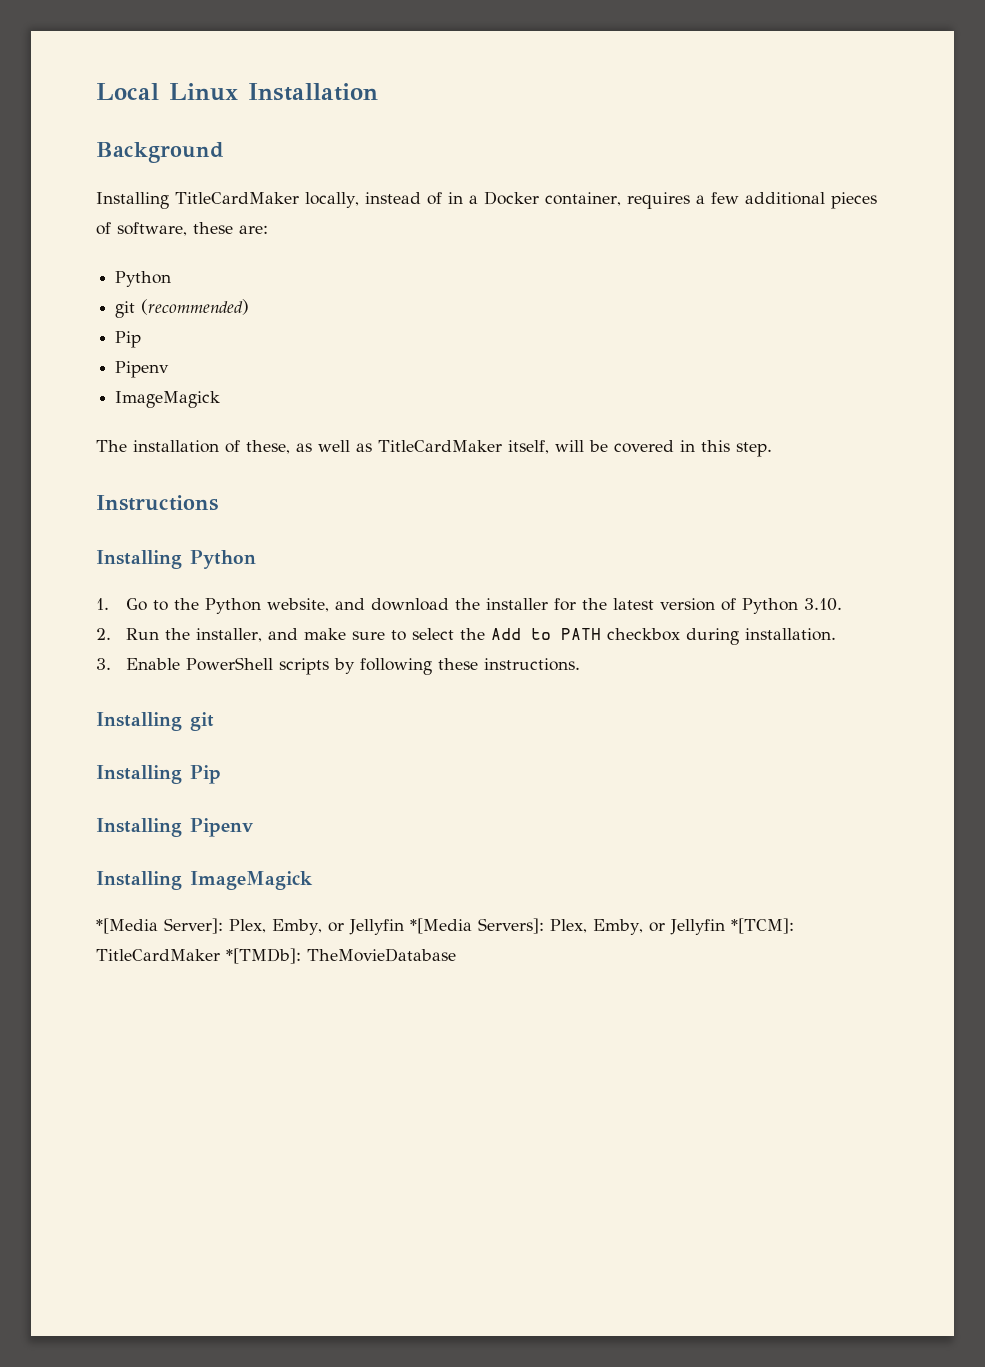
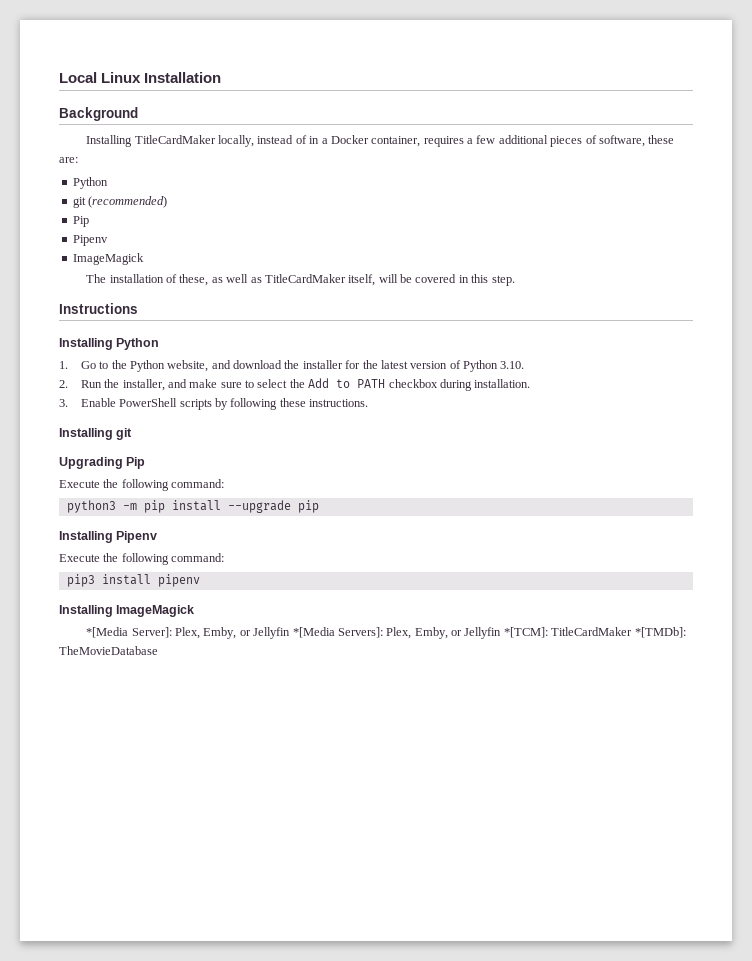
[96,765,221,784] [96,818,254,837] Installing Pip // Installing Pipenv -> [59,457,146,469] [59,479,225,491] [66,500,319,513] [59,531,158,543] [59,553,225,565] [66,574,200,587] Upgrading Pip // Execute the following command: // python3 -m pip install --upgrade pip // Installing Pipenv // Execute the following command: // pip3 install pipenv

